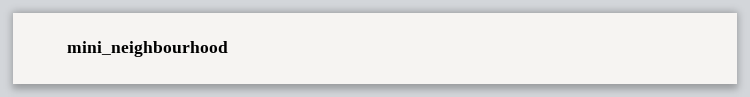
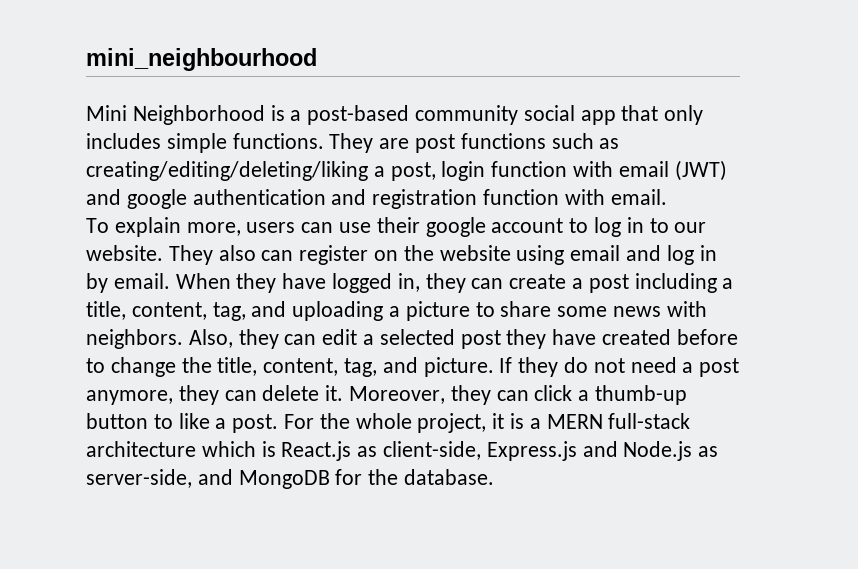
(228, 49) none -> [86,105,704,125] [86,133,620,153] [86,160,727,181] [86,189,667,209] [86,217,707,237] [86,245,717,265] [86,273,734,293] [86,301,707,321] [86,329,738,349] [86,357,740,377] [86,385,688,405] [86,413,691,433] [86,441,719,461] [86,469,495,489] // Mini Neighborhood is a post-based community social app that only includes simple functions. They are post functions such as creating/editing/deleting/liking a post, login function with email (JWT) and google authentication and registration function with email. // To explain more, users can use their google account to log in to our website. They also can register on the website using email and log in by email. When they have logged in, they can create a post including a title, content, tag, and uploading a picture to share some news with neighbors. Also, they can edit a selected post they have created before to change the title, content, tag, and picture. If they do not need a post anymore, they can delete it. Moreover, they can click a thumb-up button to like a post. For the whole project, it is a MERN full-stack architecture which is React.js as client-side, Express.js and Node.js as server-side, and MongoDB for the database.

